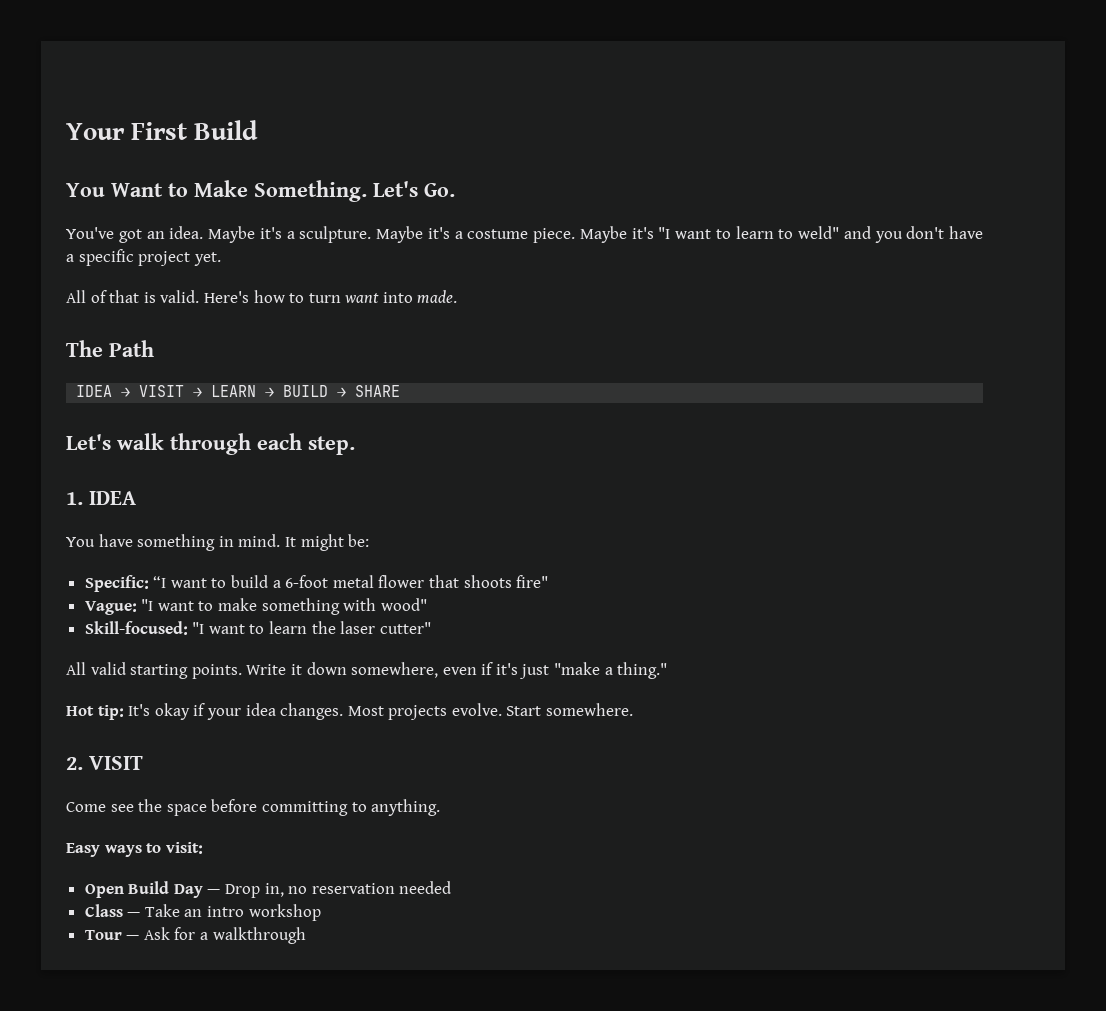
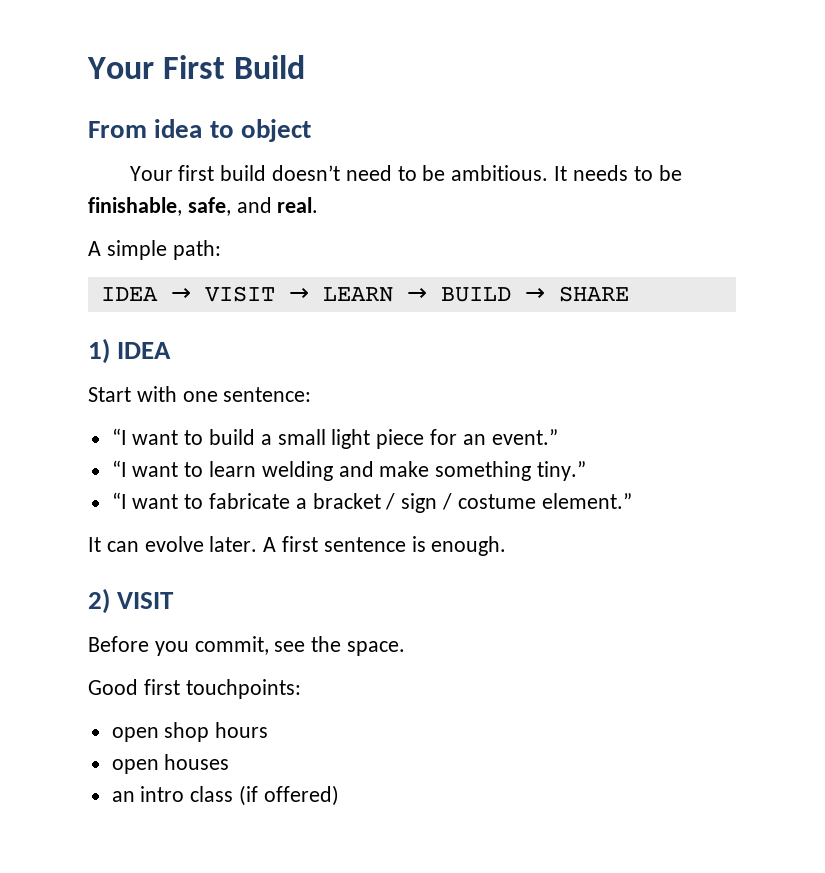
[66,180,455,202] [66,226,983,243] [66,249,221,266] [66,290,458,304] [66,340,154,357] You Want to Make Something. Let's Go. // You've got an idea. Maybe it's a sculpture. Maybe it's a costume piece. Maybe it's "I want to learn to weld" and you don't have a specific project yet. // All of that is valid. Here's how to turn want into made. // The Path -> [88,119,311,142] [129,165,682,181] [88,197,319,216] [88,240,221,260] From idea to object // Your first build doesn’t need to be ambitious. It needs to be finishable, safe, and real. // A simple path:
[66,433,355,455] [66,491,136,505] [66,534,370,551] [84,575,149,592] Let's walk through each step. // 1. IDEA // You have something in mind. It might be: // Specific: -> [88,338,172,364] [88,386,312,402] 1) IDEA // Start with one sentence: //
[285,575,549,588] [84,598,427,615] [84,621,431,635] [66,662,668,679] [66,703,634,720] [66,756,143,770] [66,799,441,816] [66,842,203,857] [84,881,452,898] [84,904,321,921] [84,927,306,944] 6-foot metal flower that shoots fire" // Vague: "I want to make something with wood" // Skill-focused: "I want to learn the laser cutter" // All valid starting points. Write it down somewhere, even if it's just "make a thing." // Hot tip: It's okay if your idea changes. Most projects evolve. Start somewhere. // 2. VISIT // Come see the space before committing to anything. // Easy ways to visit: // Open Build Day — Drop in, no reservation needed // Class — Take an intro workshop // Tour — Ask for a walkthrough -> [277,429,558,449] [111,460,587,481] [111,492,632,513] [88,536,507,556] [88,588,175,614] [88,636,406,656] [88,679,301,699] [111,722,269,742] [111,754,230,774] [111,785,339,806] small light piece for an event.” // “I want to learn welding and make something tiny.” // “I want to fabricate a bracket / sign / costume element.” // It can evolve later. A first sentence is enough. // 2) VISIT // Before you commit, see the space. // Good first touchpoints: // open shop hours // open houses // an intro class (if offered)

